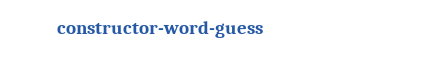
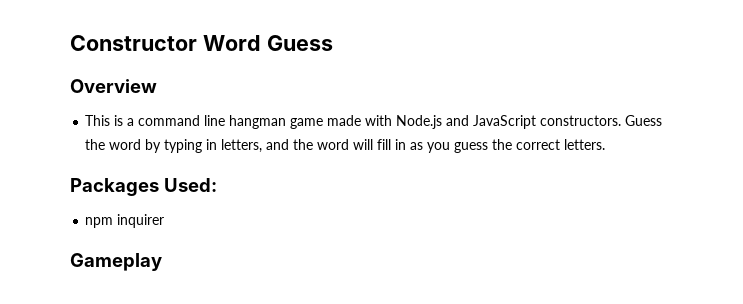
[57,21,263,38] constructor-word-guess -> [70,35,333,51] [70,79,157,93] [85,115,663,129] [85,139,606,153] [70,178,217,196] [85,214,165,228] [70,253,162,271] Constructor Word Guess // Overview // This is a command line hangman game made with Node.js and JavaScript constructors. Guess the word by typing in letters, and the word will fill in as you guess the correct letters. // Packages Used: // npm inquirer // Gameplay

